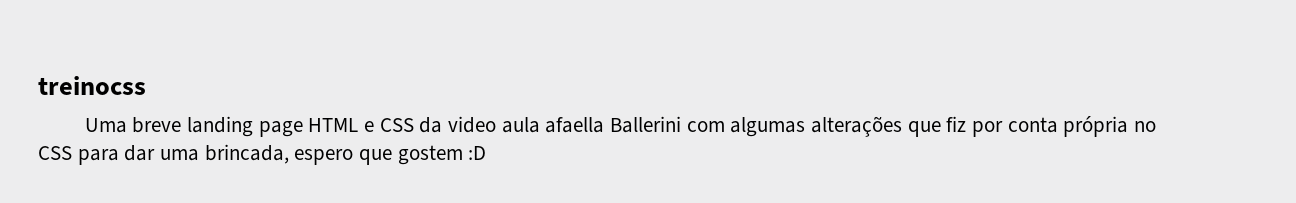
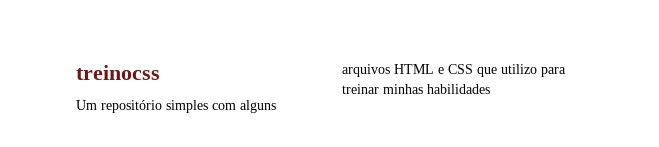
[84,116,1157,137] [38,144,487,165] Uma breve landing page HTML e CSS da video aula afaella Ballerini com algumas alterações que fiz por conta própria no CSS para dar uma brincada, espero que gostem :D -> [76,100,276,113] [342,64,566,77] [342,84,490,94] Um repositório simples com alguns arquivos HTML e CSS que utilizo para treinar minhas habilidades

